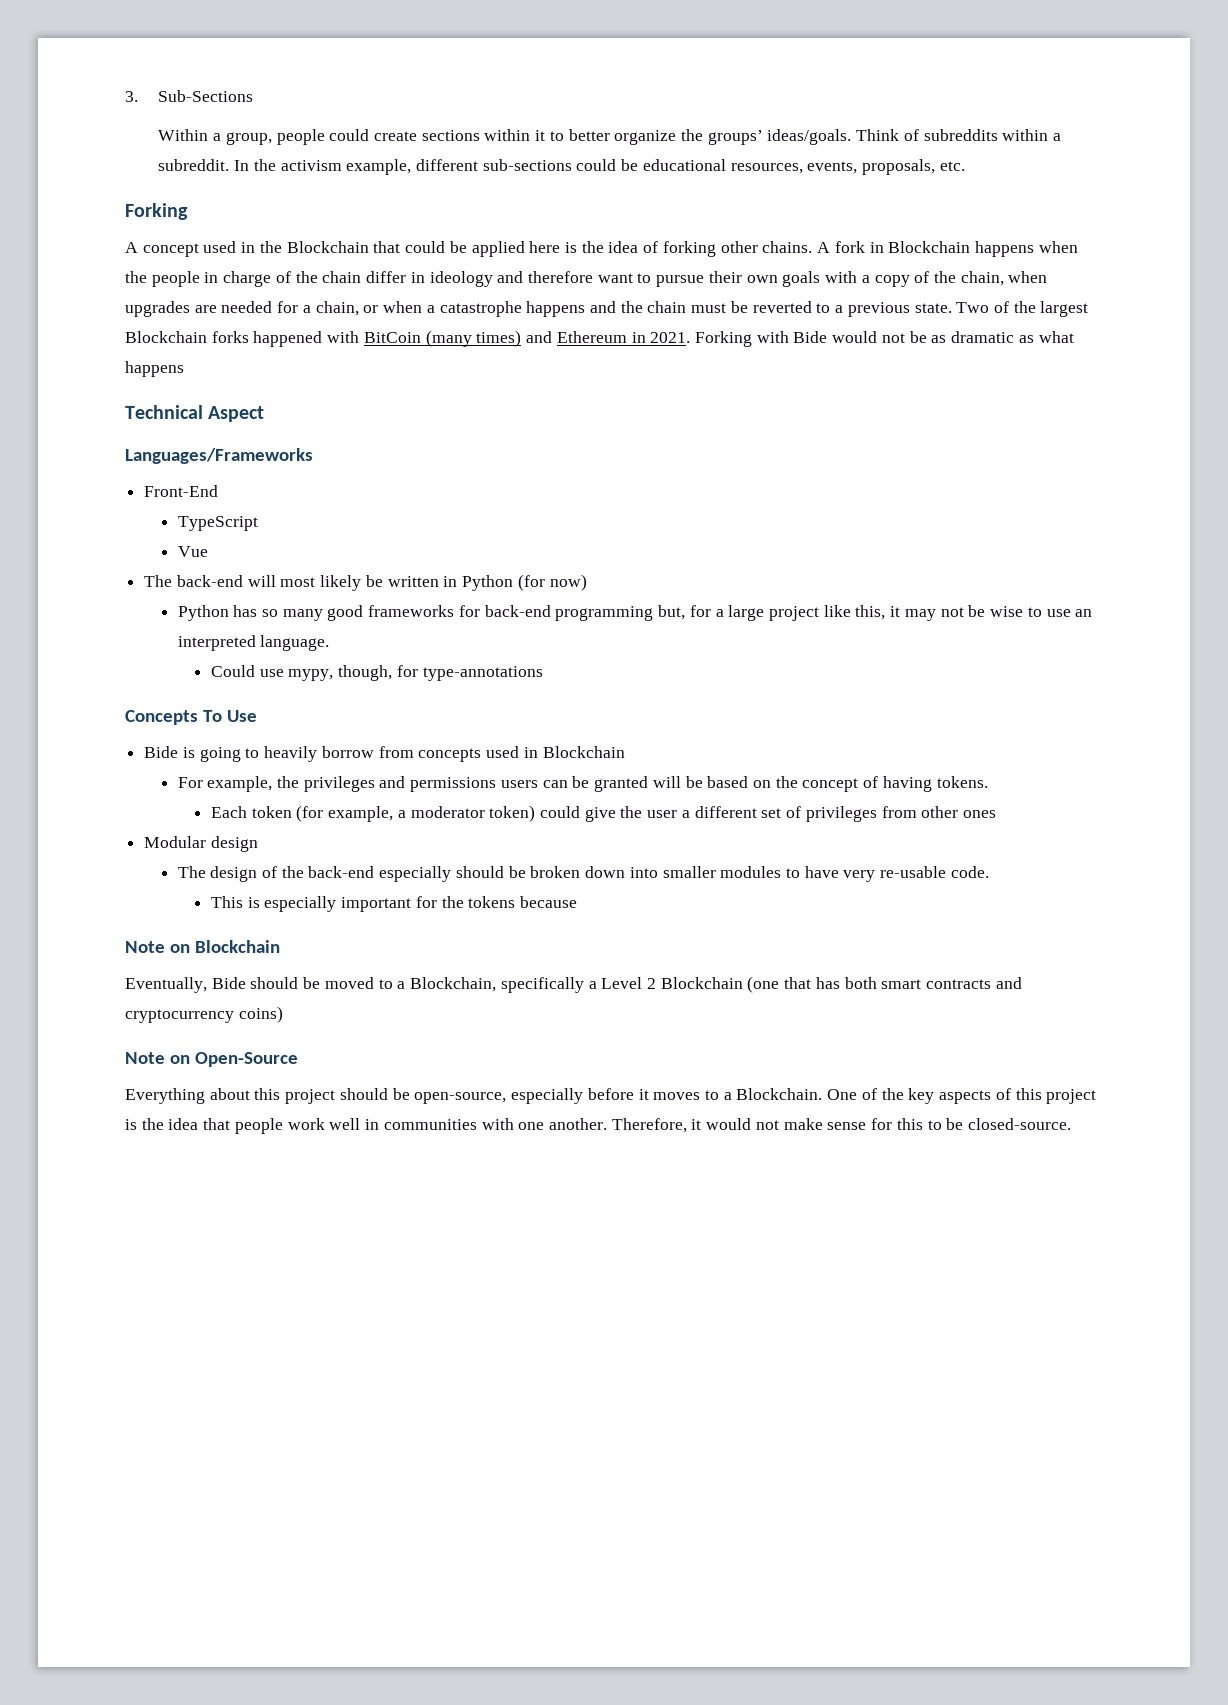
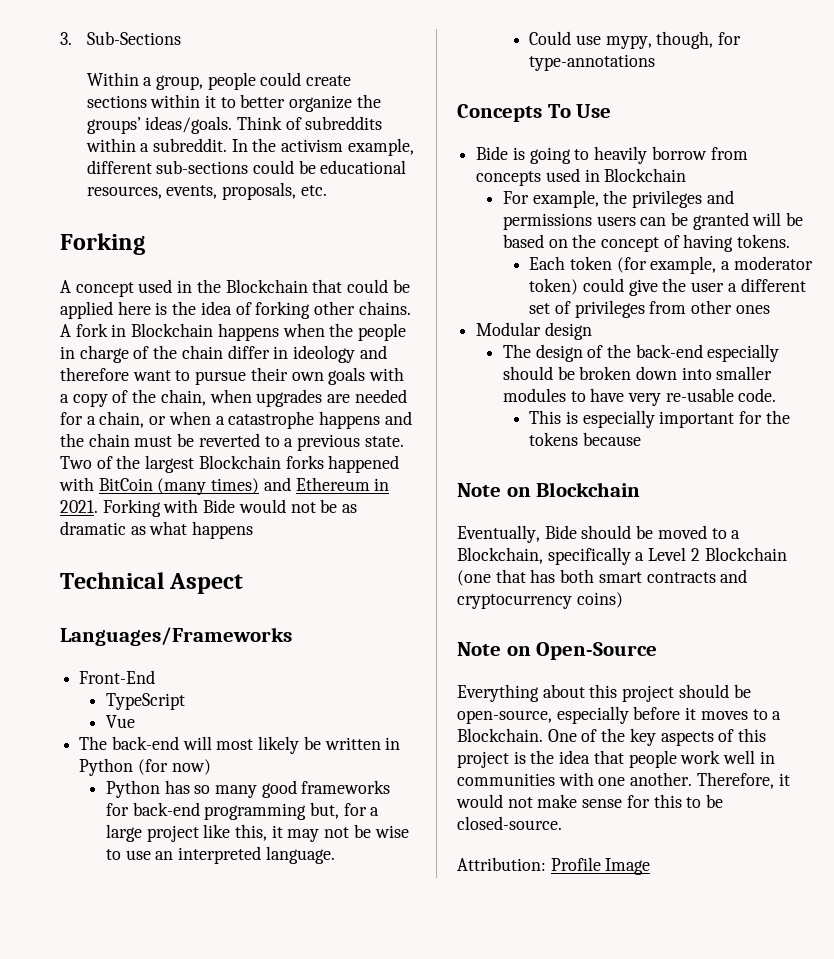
(1071, 1124) none -> [457,857,651,875] // Attribution: Profile Image

